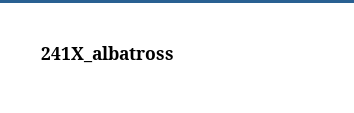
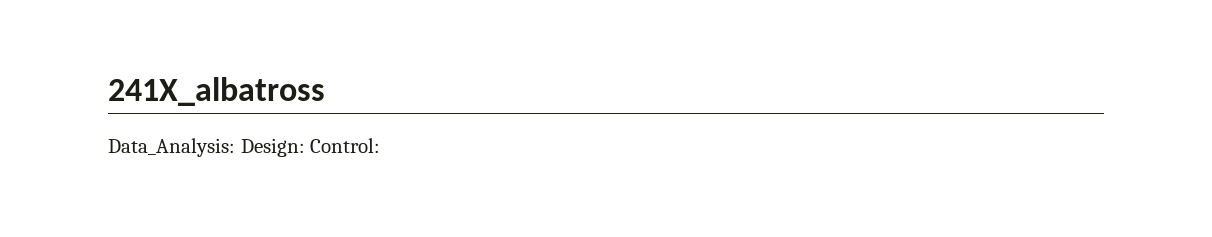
(174, 54) none -> [108,138,381,157] // Data_Analysis: Design: Control:

